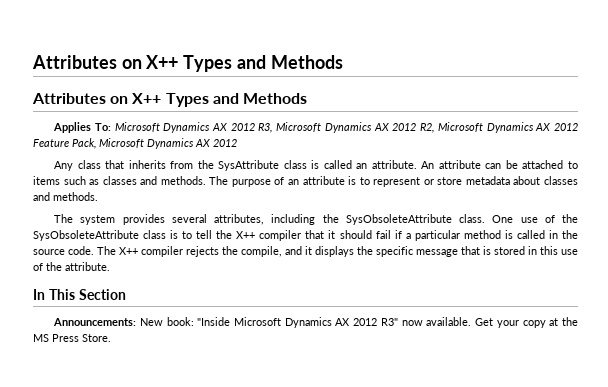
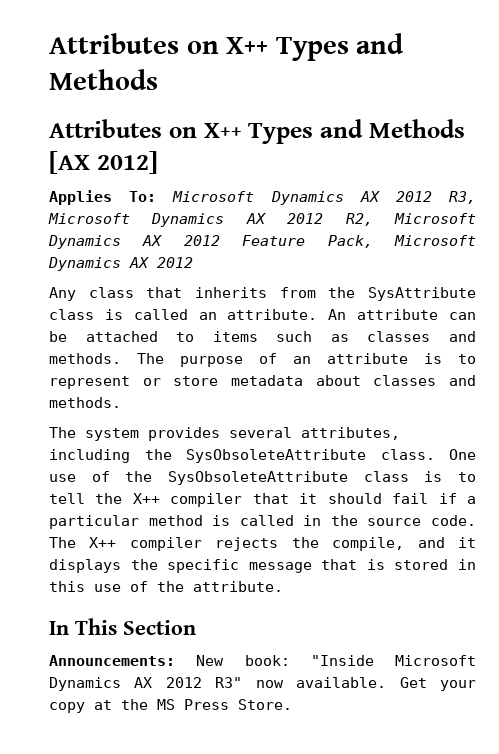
(307, 98) none -> [49,151,158,174] [AX 2012]

